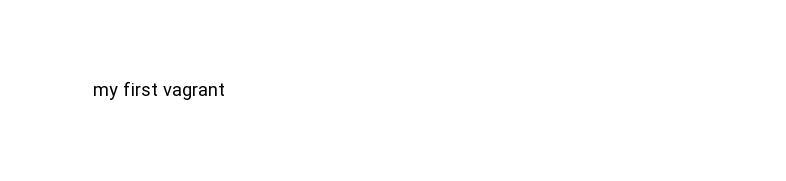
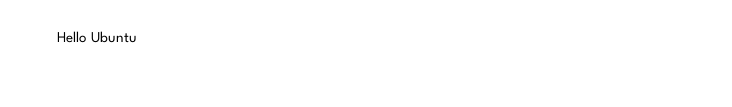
[93,81,225,100] my first vagrant -> [57,31,138,43] Hello Ubuntu

